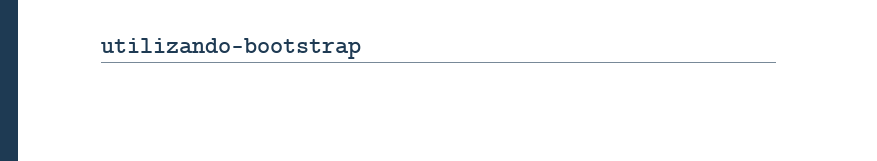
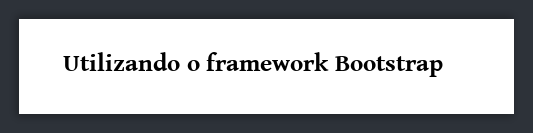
[101,38,361,59] utilizando-bootstrap -> [63,52,443,77] Utilizando o framework Bootstrap

